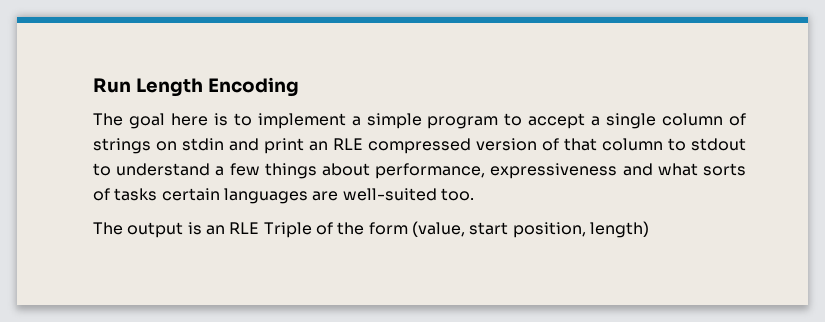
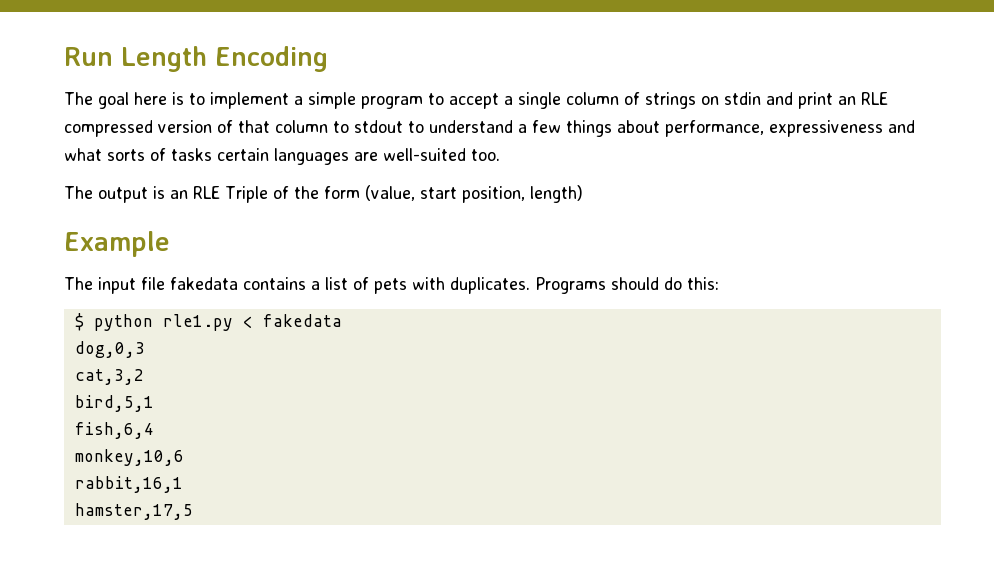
(649, 229) none -> [64,231,170,257] [64,277,719,294] [74,313,342,331] [74,341,145,358] [74,369,144,385] [74,395,154,412] [74,422,154,439] [74,449,184,466] [74,476,183,493] [74,503,193,520] // Example // The input file fakedata contains a list of pets with duplicates. Programs should do this: // $ python rle1.py < fakedata // dog,0,3 // cat,3,2 // bird,5,1 // fish,6,4 // monkey,10,6 // rabbit,16,1 // hamster,17,5

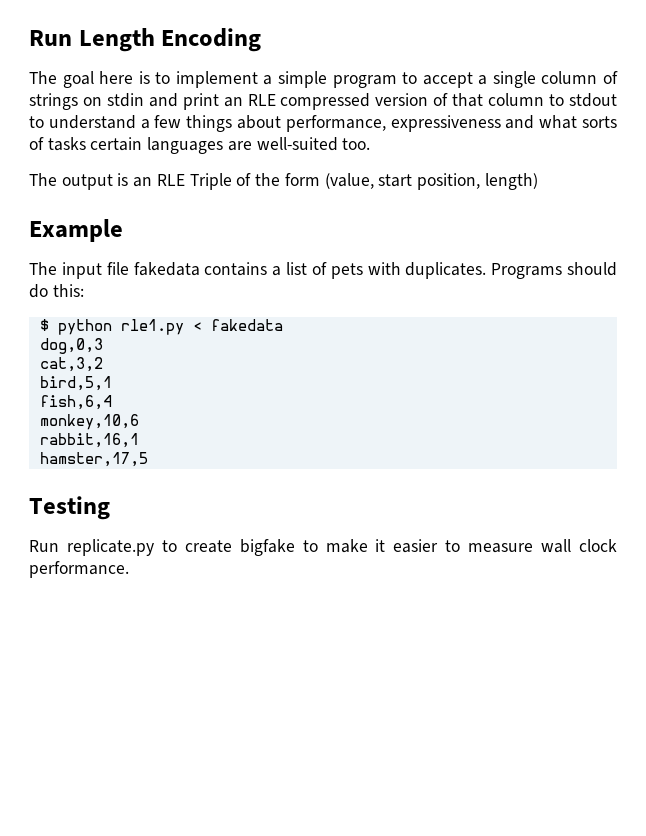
(193, 511) none -> [29,496,110,520] [29,539,617,556] [29,561,129,578] // Testing // Run replicate.py to create bigfake to make it easier to measure wall clock performance.

